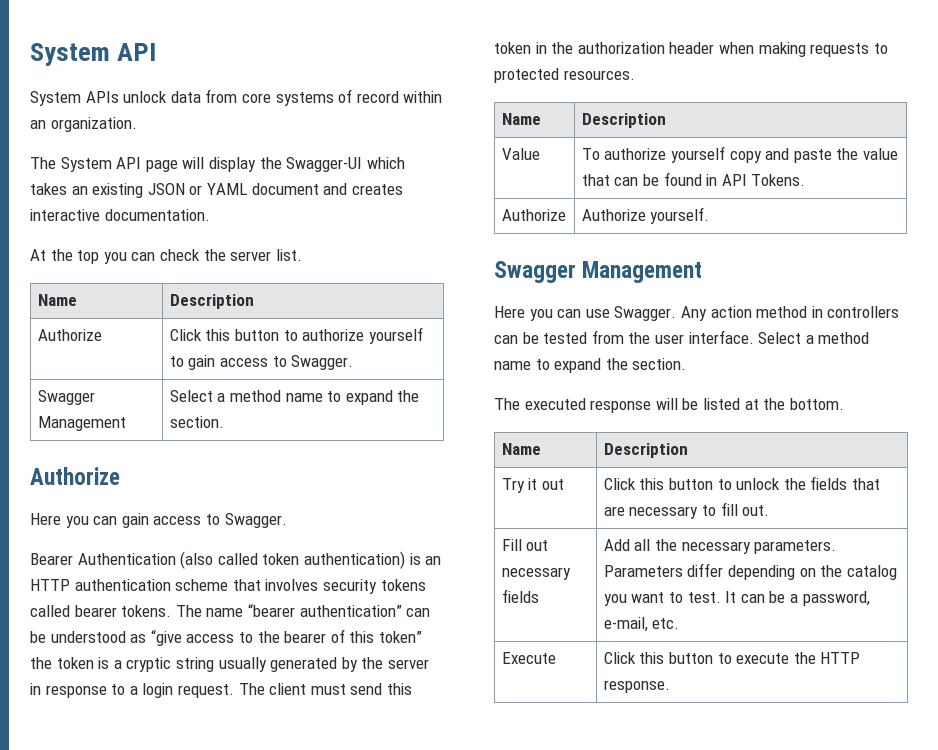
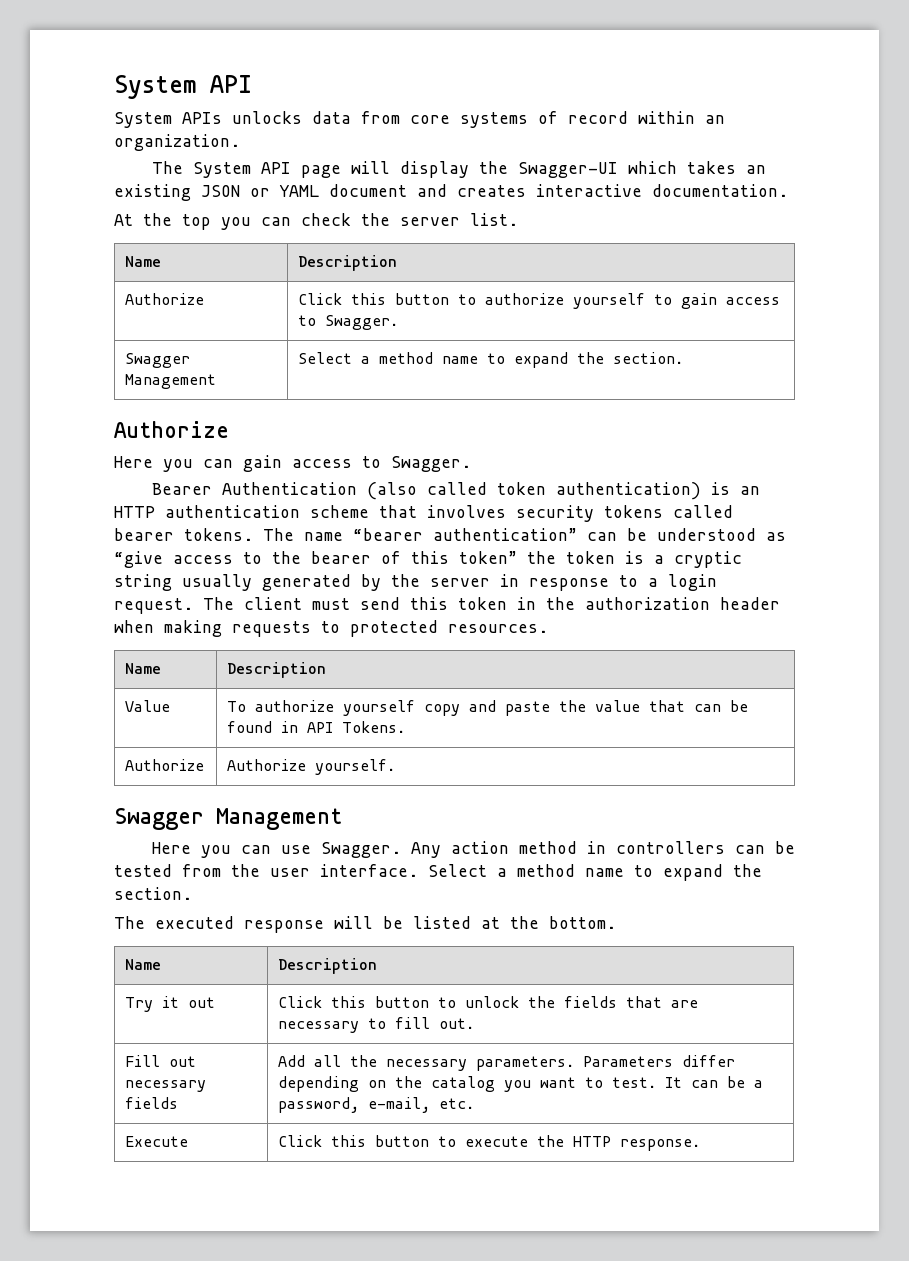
[123,91,168,103] unlock -> [232,111,302,124] unlocks

